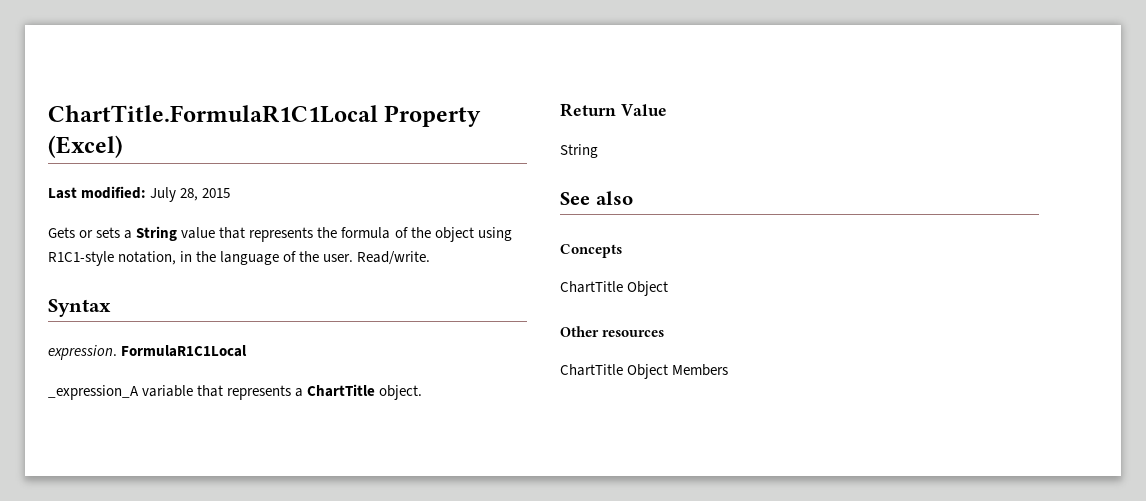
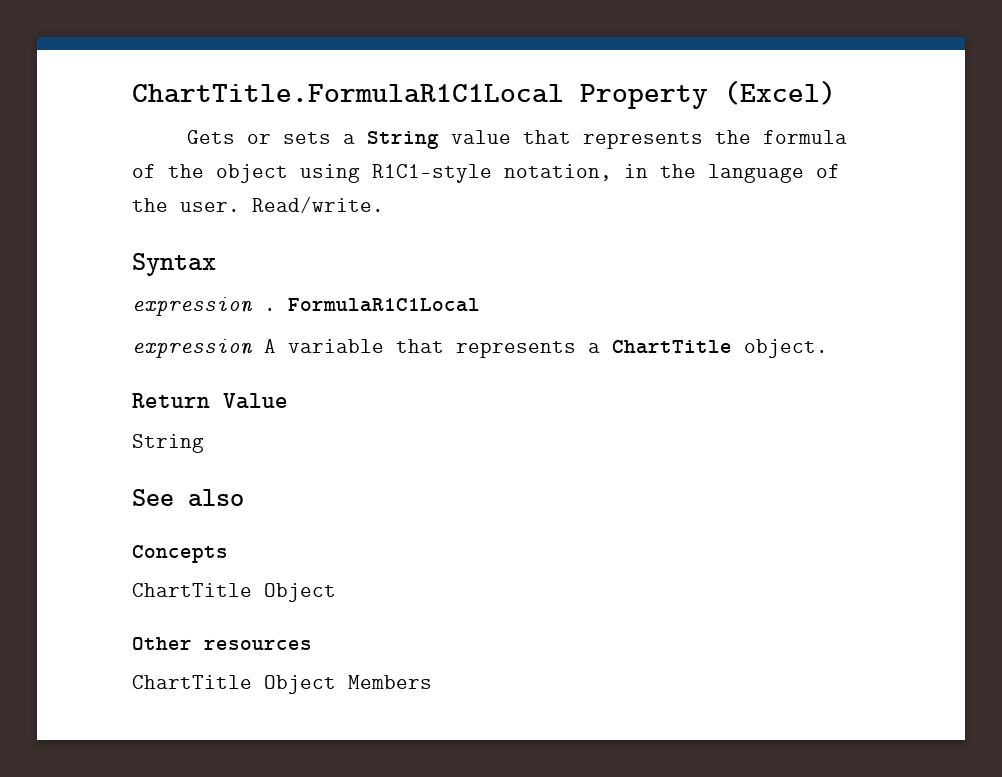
[48,186,231,202] // Last modified: July 28, 2015 -> (836, 93) none
[48,345,117,360] expression. -> [132,297,276,316] expression .
[48,385,139,400] _expression_A -> [132,339,276,358] expression A

